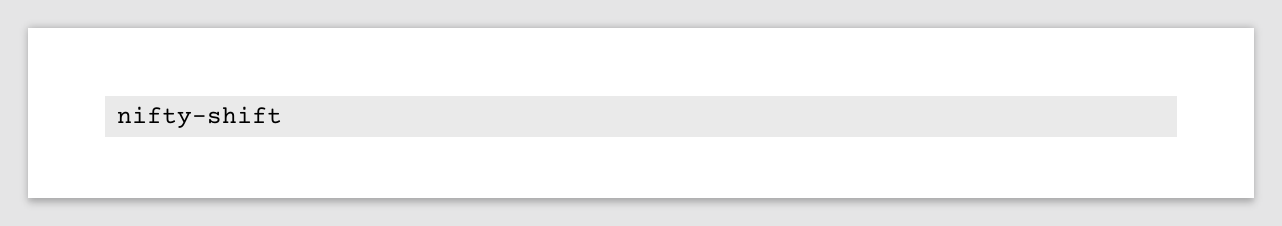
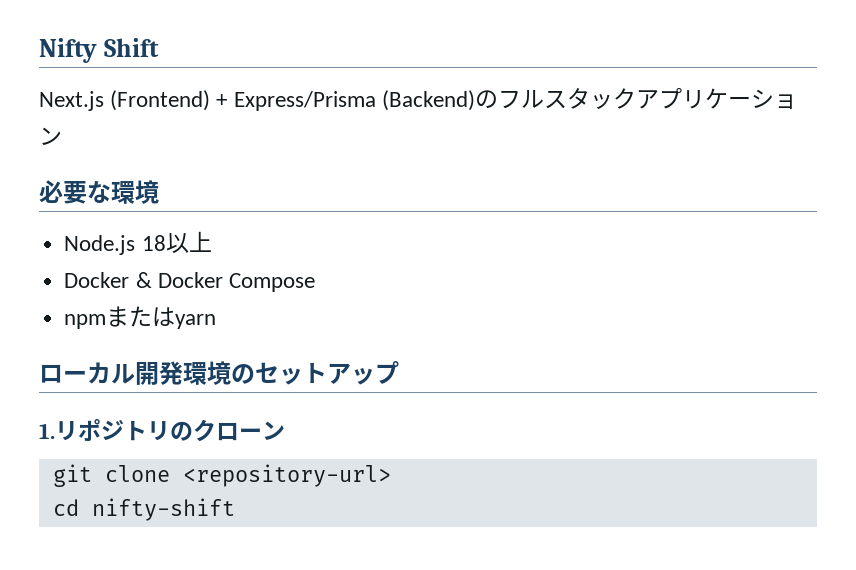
(117, 117) none -> [39,38,159,63] [39,87,797,111] [39,127,62,145] [39,180,159,204] [64,231,212,255] [64,272,315,292] [64,306,217,329] [39,361,399,385] [39,419,285,442] [52,464,391,487] [52,499,79,516] Nifty Shift // Next.js (Frontend) + Express/Prisma (Backend)のフルスタックアプリケーション // 必要な環境 // Node.js 18以上 // Docker & Docker Compose // npmまたはyarn // ローカル開発環境のセットアップ // 1.リポジトリのクローン // git clone <repository-url> // cd

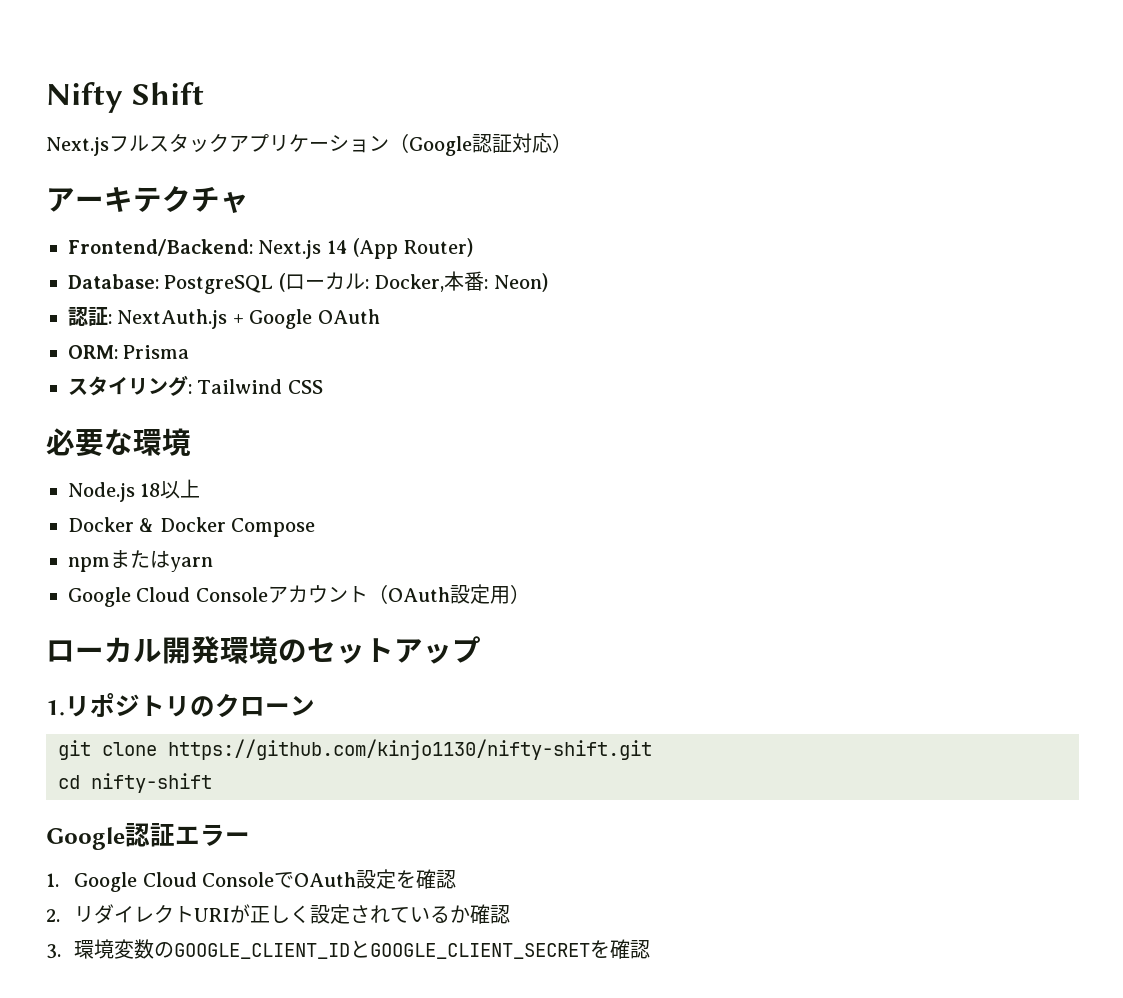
[110,90,498,111] (Frontend) + Express/Prisma (Backend)の -> (109, 146) none
(62, 136) none -> [389,133,572,156] [46,186,249,213] [68,238,473,259] [68,271,548,294] [68,307,380,329] [68,345,190,359] [68,375,323,396] （Google認証対応） // アーキテクチャ // Frontend/Backend: Next.js 14 (App Router) // Database: PostgreSQL (ローカル: Docker,本番: Neon) // 認証: NextAuth.js + Google OAuth // ORM: Prisma // スタイリング: Tailwind CSS
(217, 321) none -> [68,584,530,607] // Google Cloud Consoleアカウント（OAuth設定用）
[182,464,391,487] <repository-url> -> [168,739,652,760] https://github.com/kinjo1130/nifty-shift.git
(235, 509) none -> [46,823,250,850] [46,869,456,892] [46,904,511,924] [46,939,651,959] // Google認証エラー // 1. Google Cloud ConsoleでOAuth設定を確認 // 2.リダイレクトURIが正しく設定されているか確認 // 3.環境変数のGOOGLE_CLIENT_IDとGOOGLE_CLIENT_SECRETを確認

